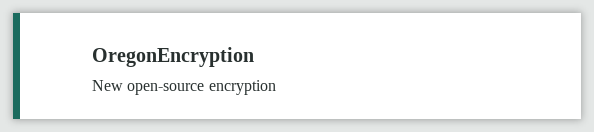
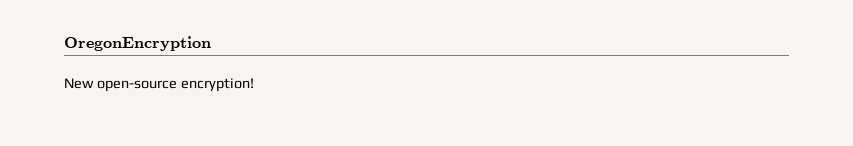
[208,80,276,95] encryption -> [180,78,254,92] encryption!

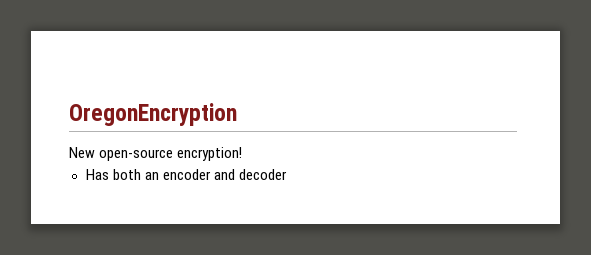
(254, 85) none -> [85,169,287,180] // Has both an encoder and decoder

